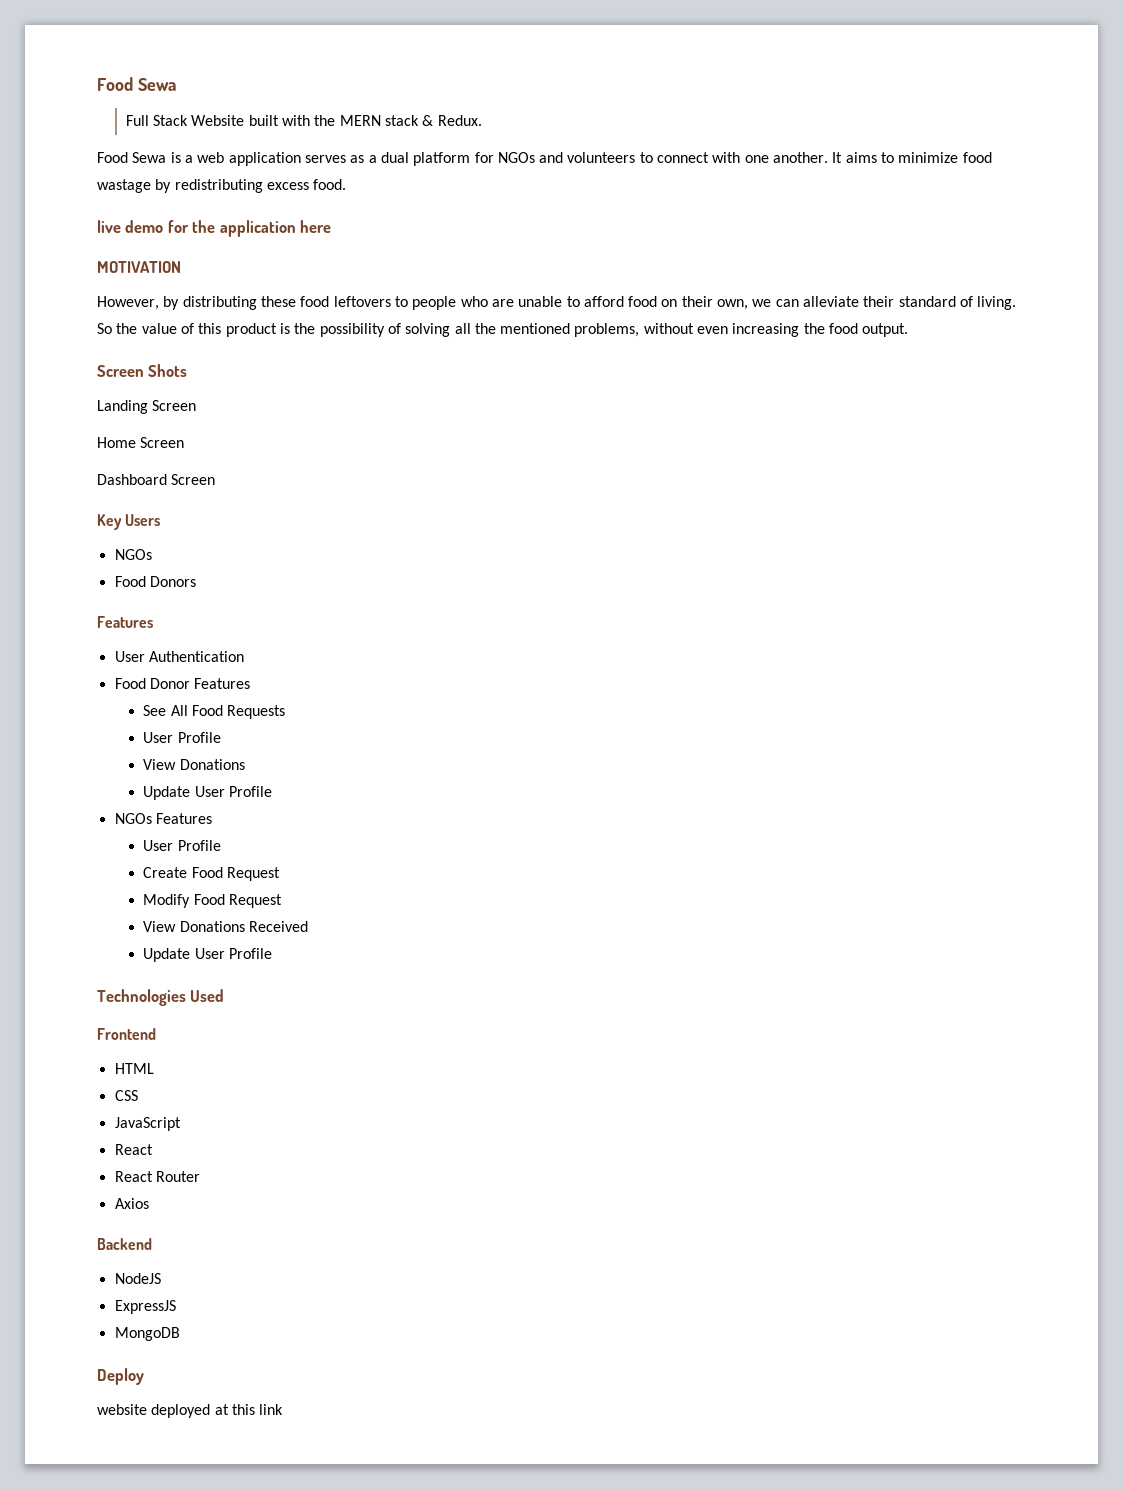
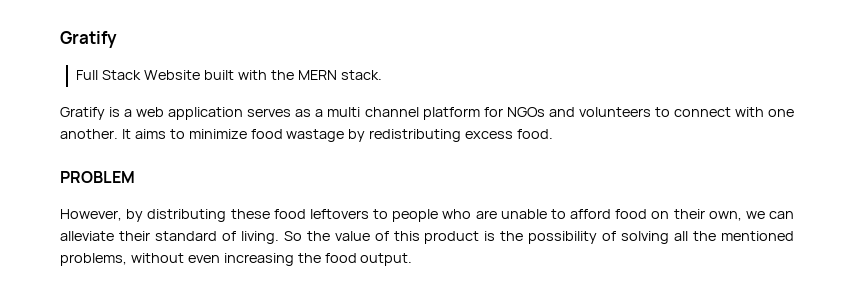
[97,77,176,91] Food Sewa -> [60,31,117,48] Gratify
[385,115,482,126] [97,152,167,163] stack & Redux. // Food Sewa -> [340,70,382,80] [60,107,105,120] stack. // Gratify
[380,152,409,163] dual -> [327,107,419,117] multi channel
[97,220,332,237] [97,261,181,273] live demo for the application here // MOTIVATION -> [60,171,135,183] PROBLEM
[97,364,188,377] [97,400,197,414] [97,437,185,448] [97,474,216,485] [97,514,161,530] [114,549,152,560] [114,576,196,587] [97,616,153,628] [114,651,244,662] [114,678,251,689] [143,705,286,719] [143,732,221,743] [143,759,245,770] [143,786,273,800] [114,813,212,824] [143,840,221,851] [143,867,281,881] [143,894,283,908] [143,921,309,932] [143,948,273,962] [97,989,225,1006] [97,1028,156,1040] [114,1063,154,1074] [114,1090,138,1101] [114,1117,181,1131] [114,1144,153,1155] [114,1171,200,1182] [114,1198,149,1209] [97,1238,152,1250] [114,1273,161,1284] [114,1300,176,1314] [114,1327,180,1341] [97,1368,144,1385] [97,1404,284,1418] // Screen Shots // Landing Screen // Home Screen // Dashboard Screen // Key Users // NGOs // Food Donors // Features // User Authentication // Food Donor Features // See All Food Requests // User Profile // View Donations // Update User Profile // NGOs Features // User Profile // Create Food Request // Modify Food Request // View Donations Received // Update User Profile // Technologies Used // Frontend // HTML // CSS // JavaScript // React // React Router // Axios // Backend // NodeJS // ExpressJS // MongoDB // Deploy // website deployed at this link -> (413, 259) none

